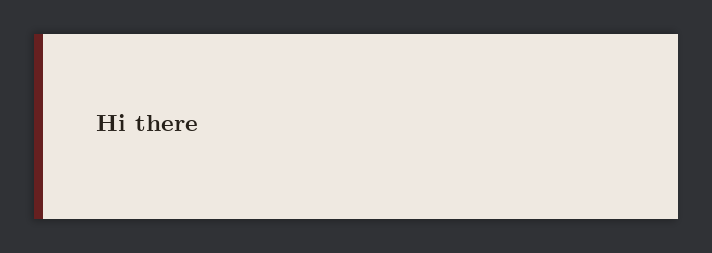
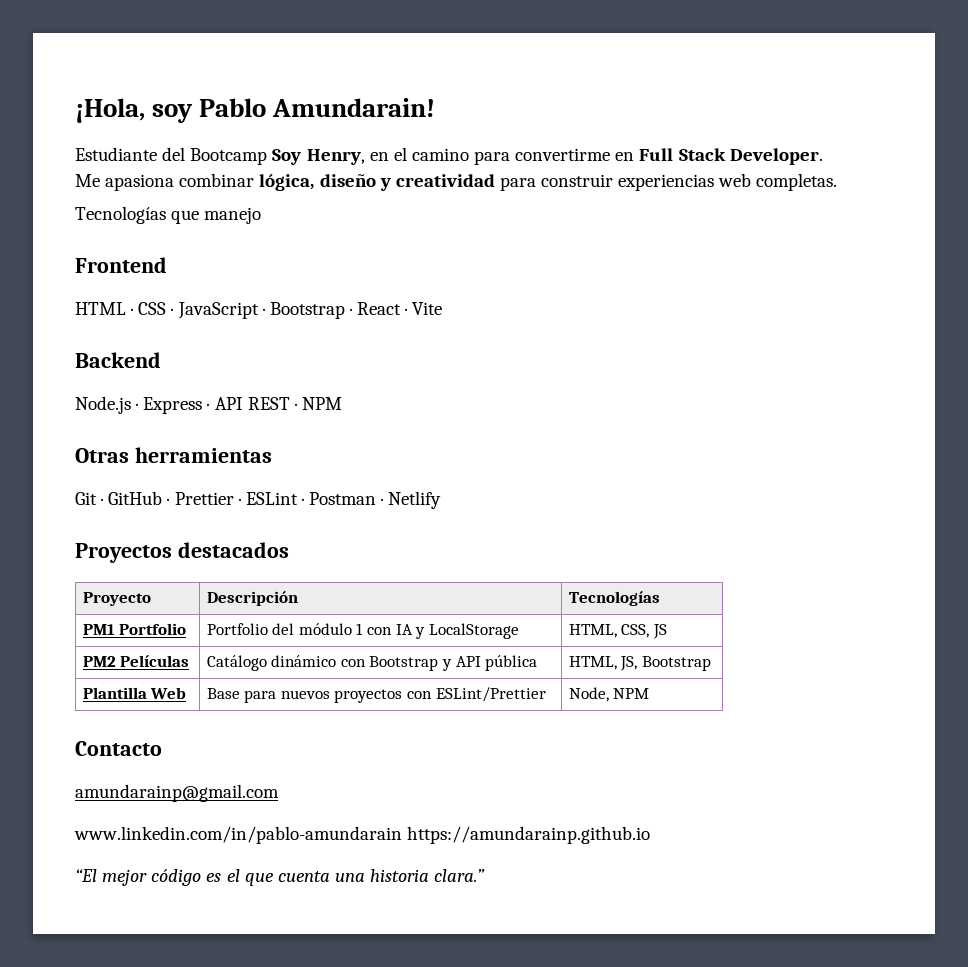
[96,114,198,131] Hi there -> [75,98,436,123] [75,147,823,165] [75,173,838,191] [75,206,262,224] [75,257,167,273] [75,302,443,319] [75,352,161,368] [75,396,342,414] [75,447,272,463] [75,491,442,509] [75,542,289,563] [82,592,151,606] [206,591,298,606] [568,591,660,606] [82,623,187,635] [206,623,519,639] [568,624,667,639] [82,655,190,667] [206,655,538,671] [568,656,711,671] [82,687,187,699] [206,687,546,703] [568,687,650,702] [75,741,162,756] [75,784,279,802] [74,826,651,844] [75,869,486,886] ¡Hola, soy Pablo Amundarain! // Estudiante del Bootcamp Soy Henry, en el camino para convertirme en Full Stack Developer. // Me apasiona combinar lógica, diseño y creatividad para construir experiencias web completas. // Tecnologías que manejo // Frontend // HTML · CSS · JavaScript · Bootstrap · React · Vite // Backend // Node.js · Express · API REST · NPM // Otras herramientas // Git · GitHub · Prettier · ESLint · Postman · Netlify // Proyectos destacados // Proyecto | Descripción | Tecnologías // PM1 Portfolio | Portfolio del módulo 1 con IA y LocalStorage | HTML, CSS, JS // PM2 Películas | Catálogo dinámico con Bootstrap y API pública | HTML, JS, Bootstrap // Plantilla Web | Base para nuevos proyectos con ESLint/Prettier | Node, NPM // Contacto // amundarainp@gmail.com // www.linkedin.com/in/pablo-amundarain https://amundarainp.github.io // “El mejor código es el que cuenta una historia clara.”

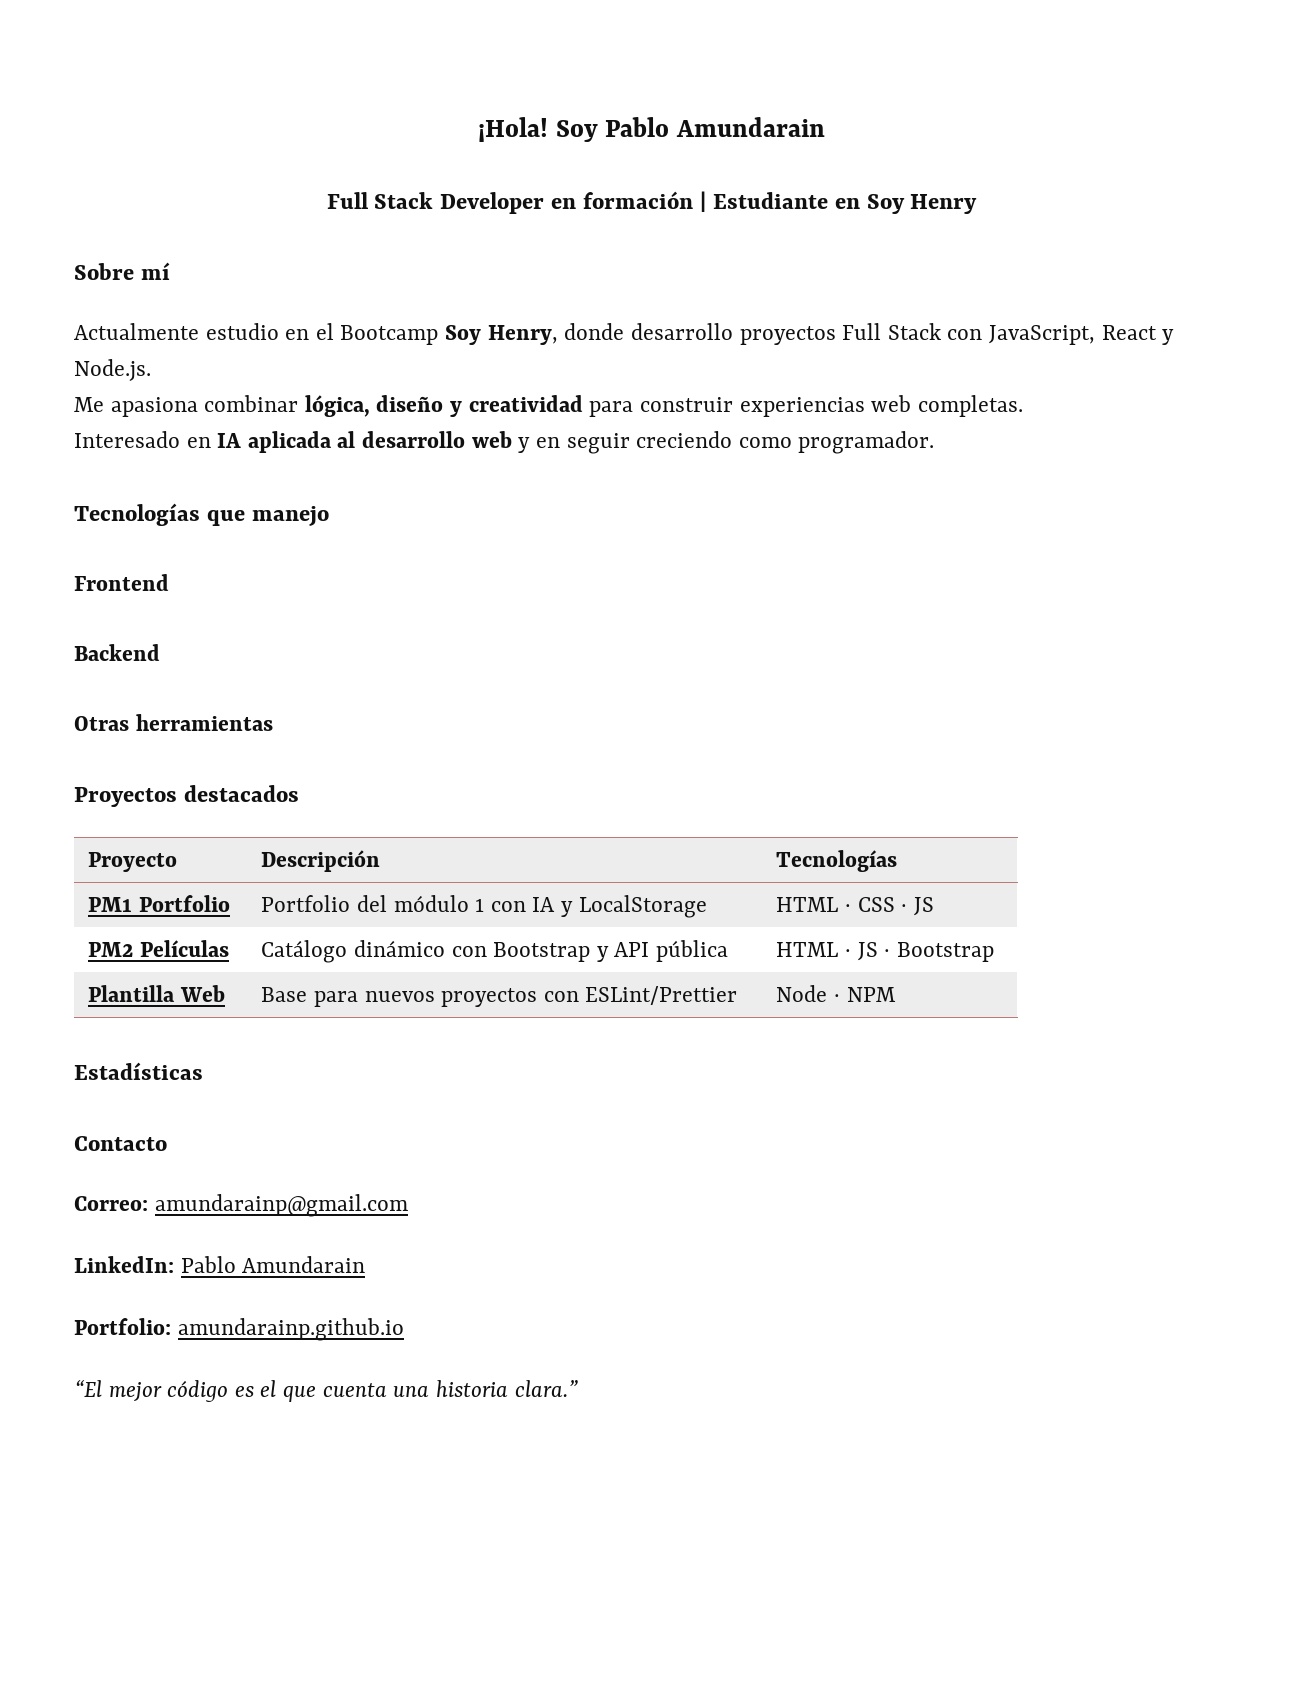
[75,98,436,123] [75,147,823,165] ¡Hola, soy Pablo Amundarain! // Estudiante del Bootcamp Soy Henry, en el camino para convertirme en Full Stack Developer. -> [477,117,826,142] [326,191,978,214] [74,262,170,280] [74,323,1175,345] [74,359,151,381] ¡Hola! Soy Pablo Amundarain // Full Stack Developer en formación | Estudiante en Soy Henry // Sobre mí // Actualmente estudio en el Bootcamp Soy Henry, donde desarrollo proyectos Full Stack con JavaScript, React y Node.js.
[75,206,262,224] [75,257,167,273] [75,302,443,319] [75,352,161,368] [75,396,342,414] [75,447,272,463] [75,491,442,509] Tecnologías que manejo // Frontend // HTML · CSS · JavaScript · Bootstrap · React · Vite // Backend // Node.js · Express · API REST · NPM // Otras herramientas // Git · GitHub · Prettier · ESLint · Postman · Netlify -> [74,431,935,454] [74,503,329,526] [74,574,169,591] [74,644,160,661] [74,714,273,731] Interesado en IA aplicada al desarrollo web y en seguir creciendo como programador. // Tecnologías que manejo // Frontend // Backend // Otras herramientas
[568,624,650,638] HTML, CSS, -> [776,897,908,912] HTML · CSS ·
[568,656,638,671] HTML, JS, -> [776,942,891,961] HTML · JS ·
[568,687,650,702] Node, NPM -> [776,985,896,1002] [74,1062,203,1080] Node · NPM // Estadísticas
(162, 748) none -> [74,1196,148,1211] Correo:
[74,826,651,844] www.linkedin.com/in/pablo-amundarain https://amundarainp.github.io -> [74,1256,366,1273] [74,1318,404,1341] LinkedIn: Pablo Amundarain // Portfolio: amundarainp.github.io

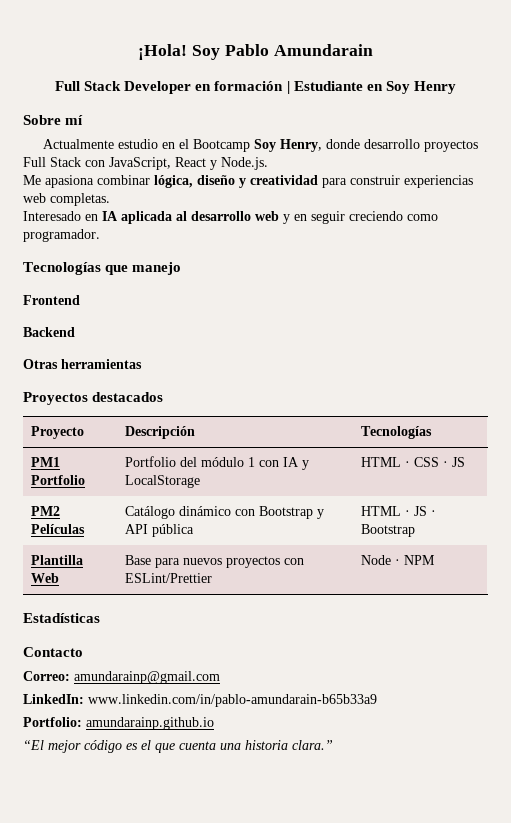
[180,1256,366,1273] Pablo Amundarain -> [88,694,377,707] www.linkedin.com/in/pablo-amundarain-b65b33a9

